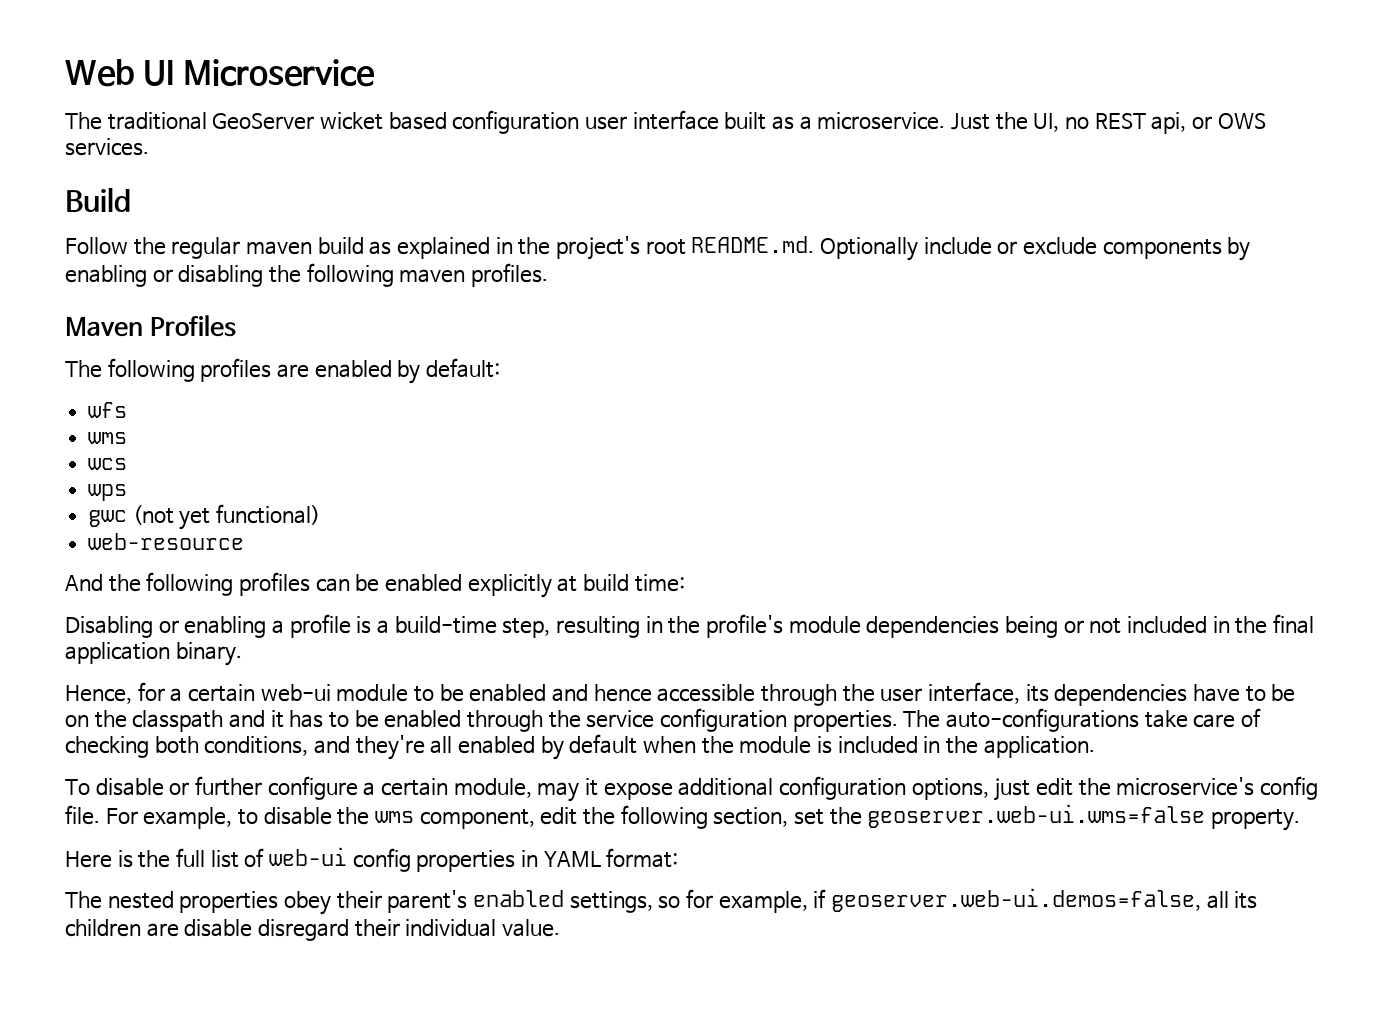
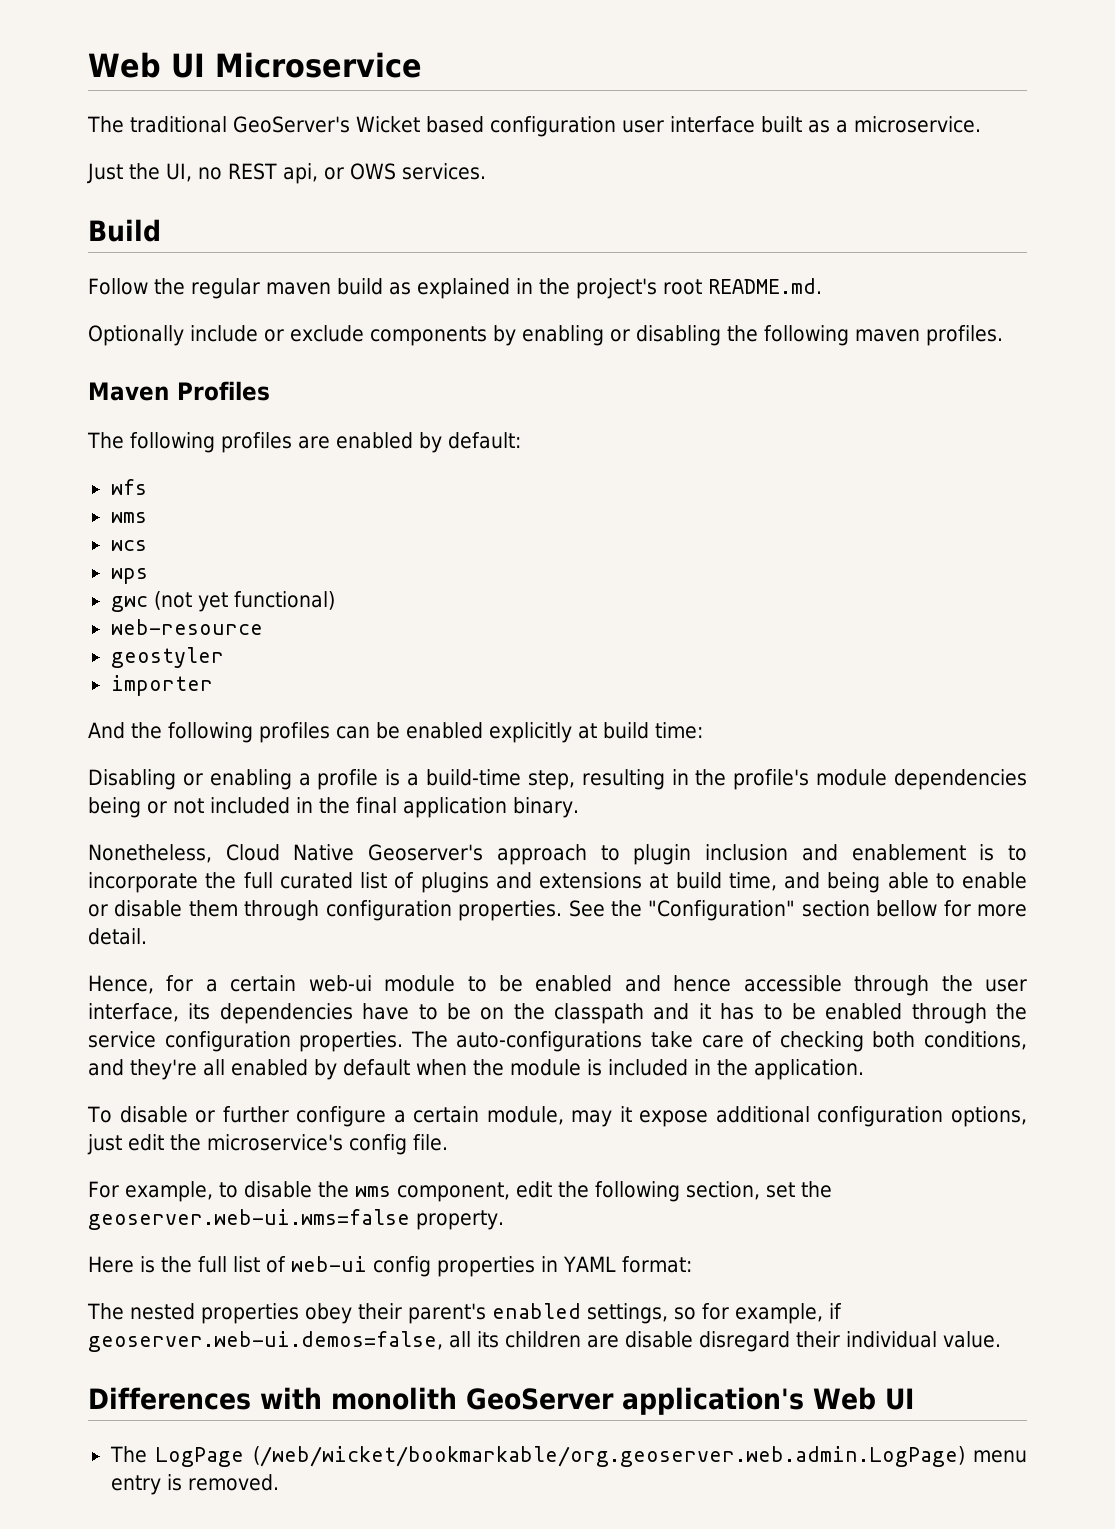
[212,112,384,130] GeoServer wicket -> [233,116,420,133] GeoServer's Wicket
(946, 121) none -> (981, 124) //
(815, 244) none -> (822, 286) //
(245, 541) none -> [110,647,224,668] [110,675,213,696] // geostyler // importer
(242, 654) none -> [88,844,1027,865] [88,872,1027,893] [88,900,1027,921] [88,928,147,945] // Nonetheless, Cloud Native Geoserver's approach to plugin inclusion and enablement is to incorporate the full curated list of plugins and extensions at build time, and being able to enable or disable them through configuration properties. See the "Configuration" section bellow for more detail.
(100, 815) none -> (448, 1142) //
(560, 928) none -> [88,1387,914,1415] [109,1446,1027,1467] [110,1474,279,1495] // Differences with monolith GeoServer application's Web UI // The LogPage (/web/wicket/bookmarkable/org.geoserver.web.admin.LogPage) menu entry is removed.

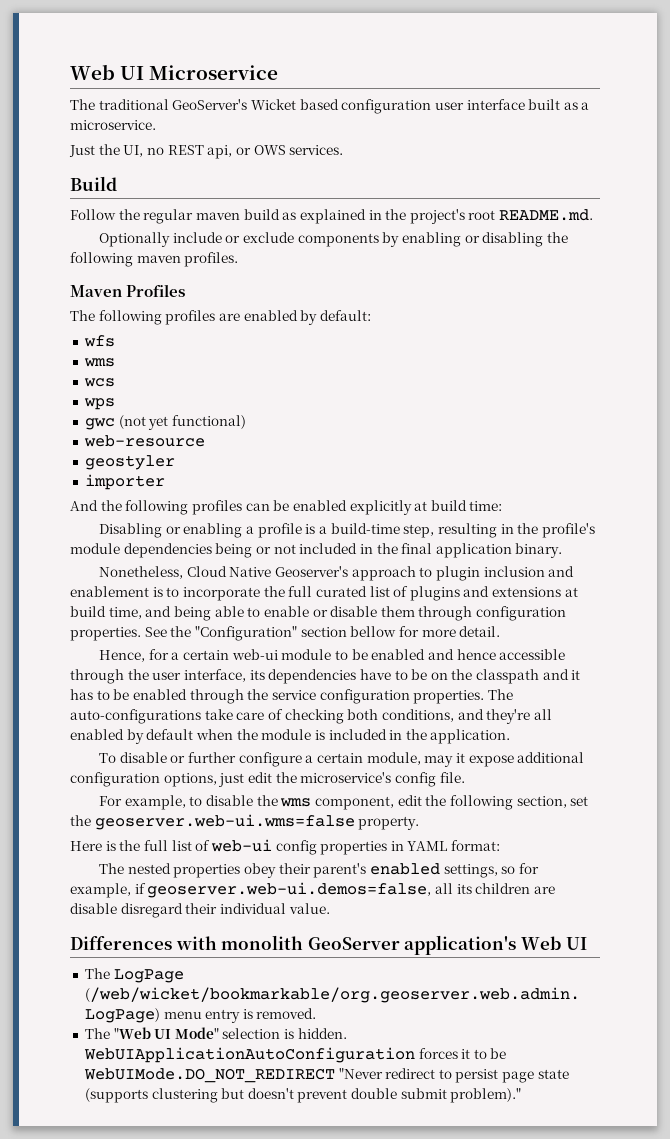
(279, 1482) none -> [84,1027,347,1039] [83,1047,507,1063] [83,1068,569,1083] [84,1088,522,1103] // The "Web UI Mode" selection is hidden. WebUIApplicationAutoConfiguration forces it to be WebUIMode.DO_NOT_REDIRECT "Never redirect to persist page state (supports clustering but doesn't prevent double submit problem)."

